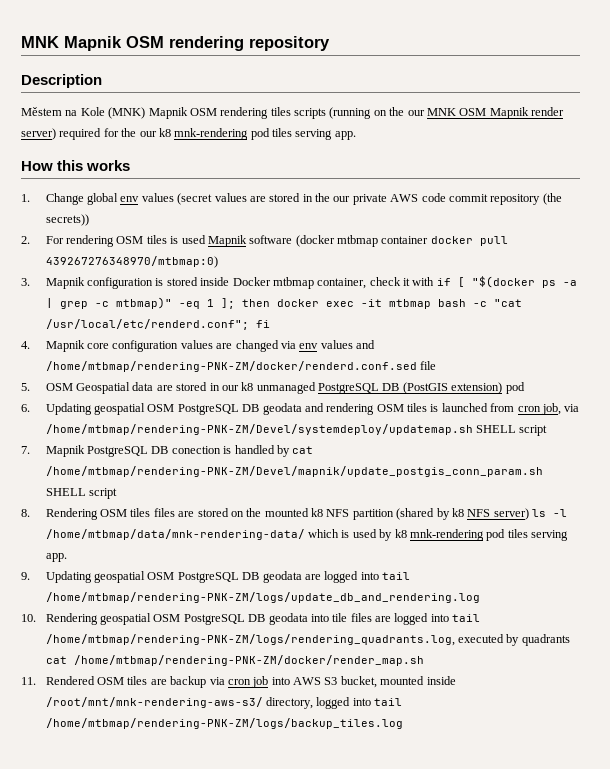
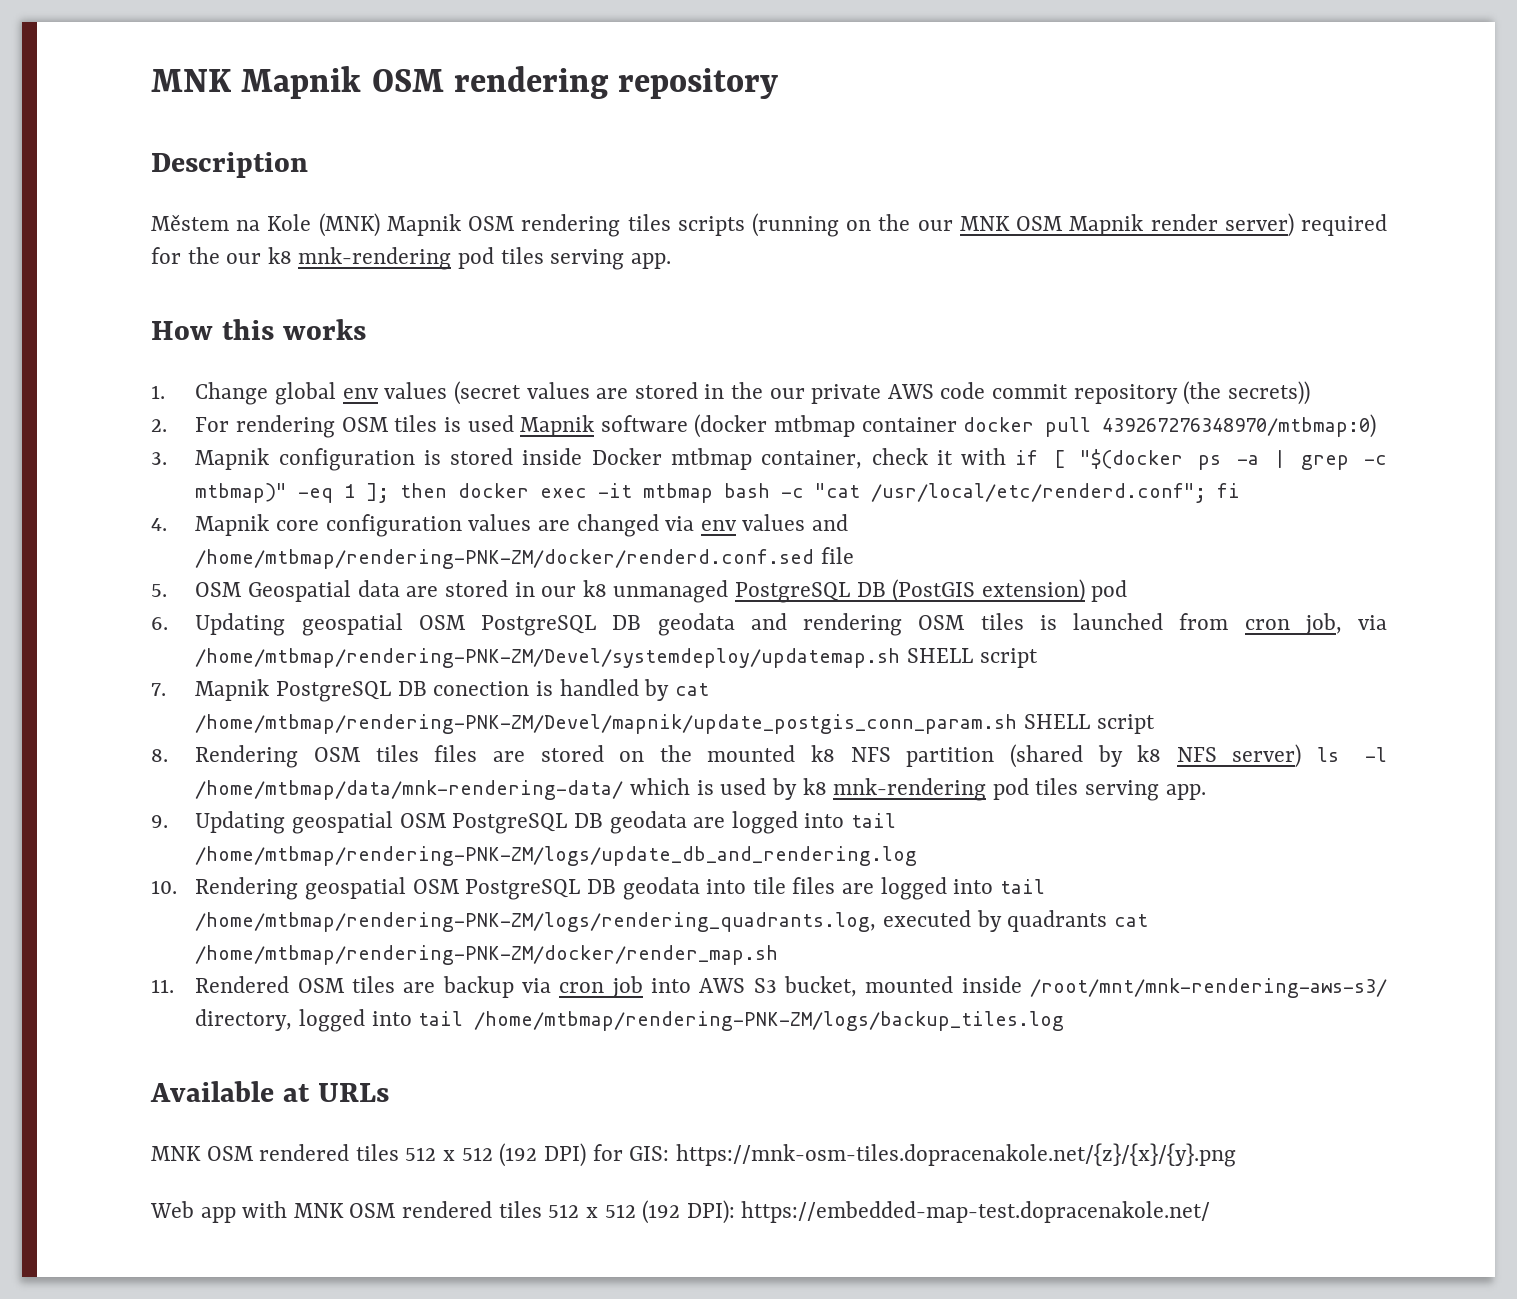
(403, 723) none -> [150,1081,389,1102] [151,1143,1236,1167] [150,1200,1211,1224] // Available at URLs // MNK OSM rendered tiles 512 x 512 (192 DPI) for GIS: https://mnk-osm-tiles.dopracenakole.net/{z}/{x}/{y}.png // Web app with MNK OSM rendered tiles 512 x 512 (192 DPI): https://embedded-map-test.dopracenakole.net/

